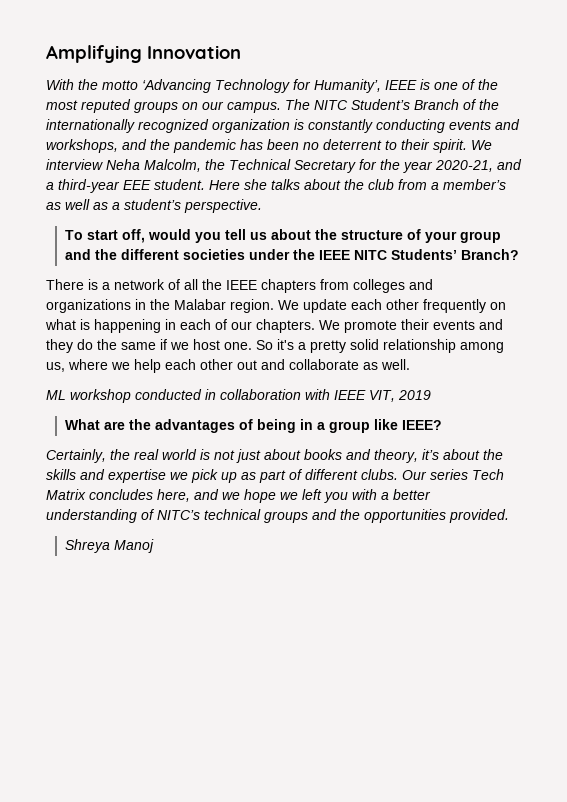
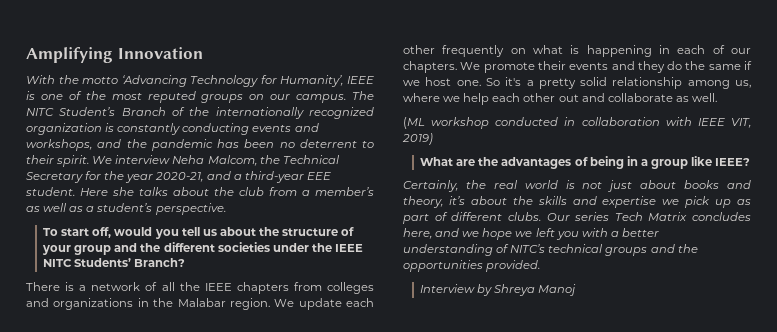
[144,159,201,172] Malcolm, -> [207,155,257,166] Malcom,
[46,390,66,400] ML -> [403,117,425,129] (ML
[398,390,431,400] 2019 -> [402,133,433,145] 2019)
(509, 516) none -> [420,284,493,296] Interview by

